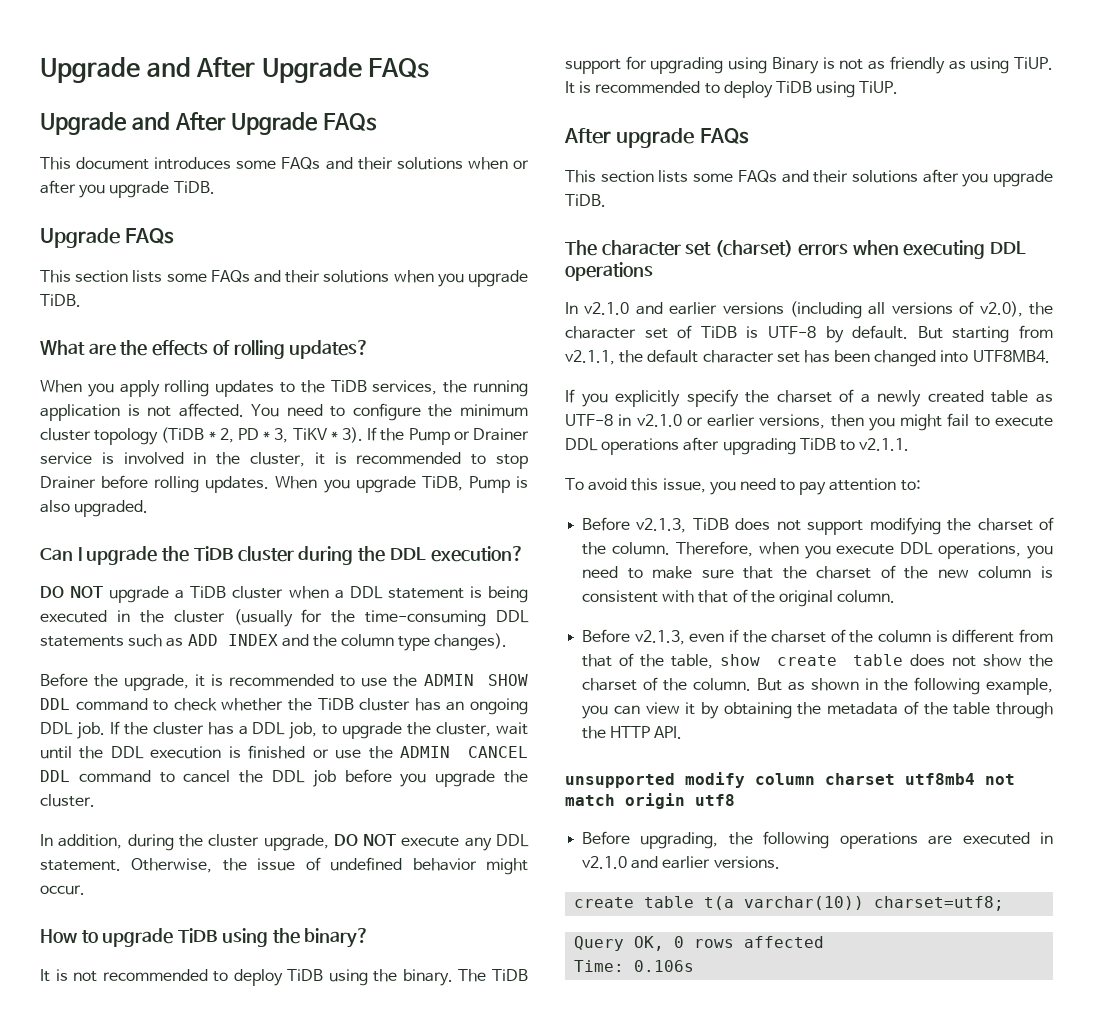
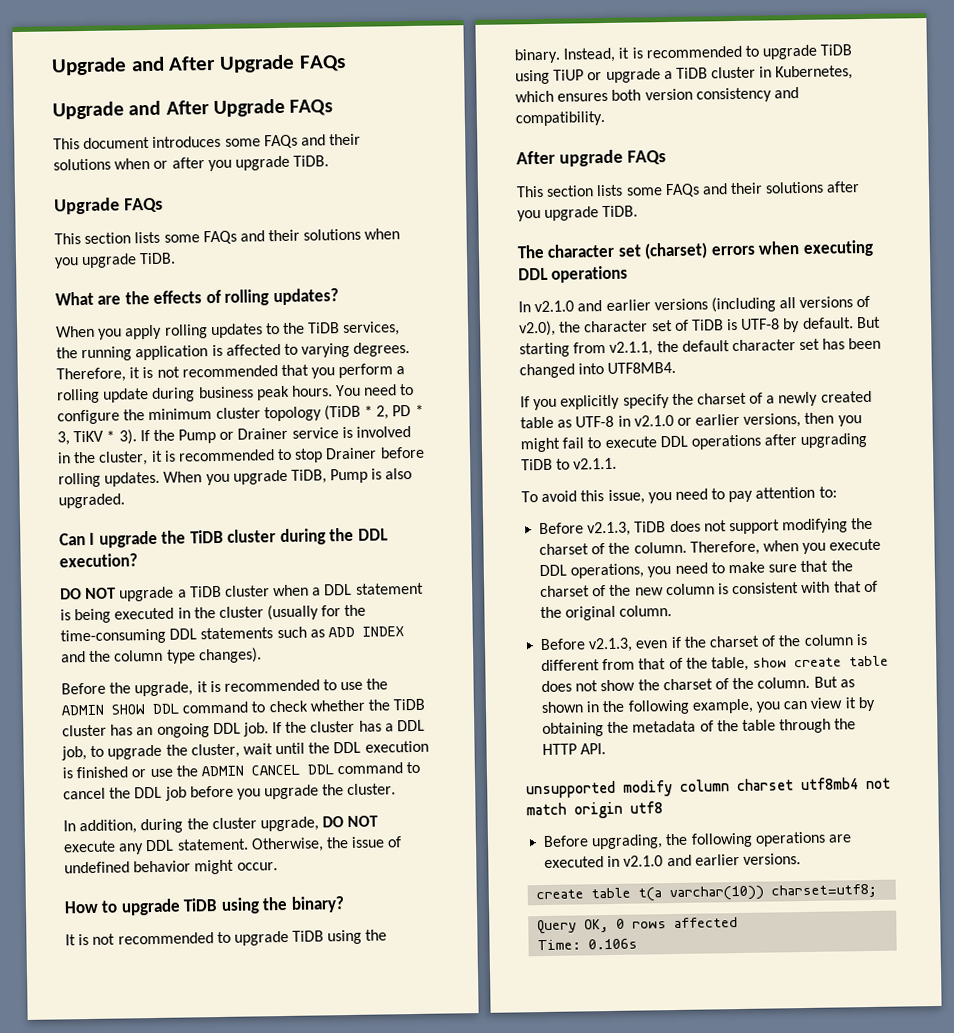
[147,403,244,417] not affected. -> [225,342,411,358] [56,363,406,383] [56,385,333,404] affected to varying degrees. Therefore, it is not recommended that you perform a rolling update during business peak hours.
[233,969,283,986] deploy -> [233,930,289,946] upgrade
[458,969,528,982] [565,56,1053,74] [565,81,899,98] The TiDB support for upgrading using Binary is not as friendly as using TiUP. It is recommended to deploy TiDB using TiUP. -> [563,44,853,63] [515,65,854,85] [515,87,799,103] [515,110,606,127] Instead, it is recommended to upgrade TiDB using TiUP or upgrade a TiDB cluster in Kubernetes, which ensures both version consistency and compatibility.

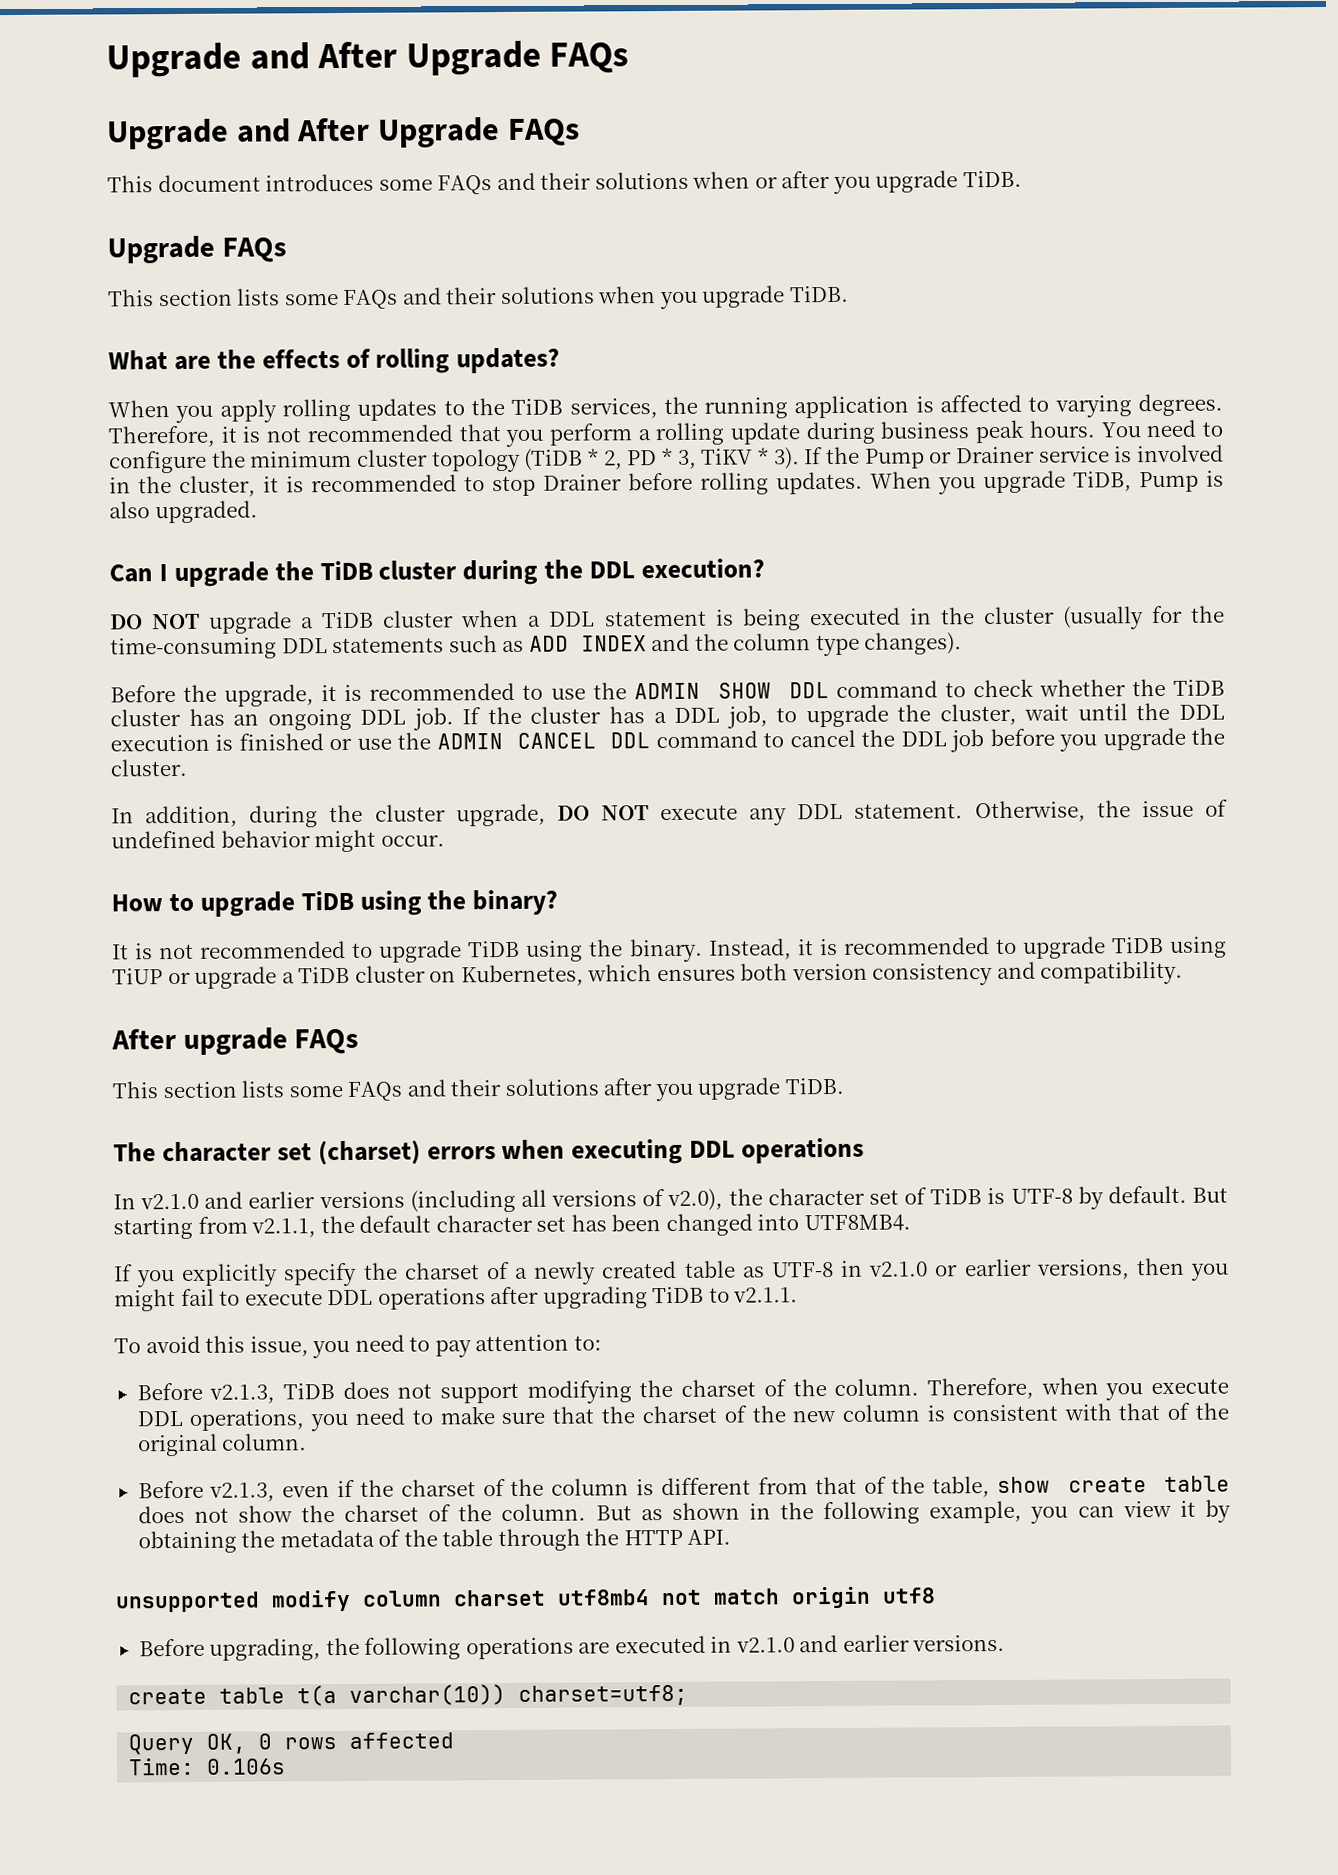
[759,66,773,78] in -> [429,970,457,983] on

